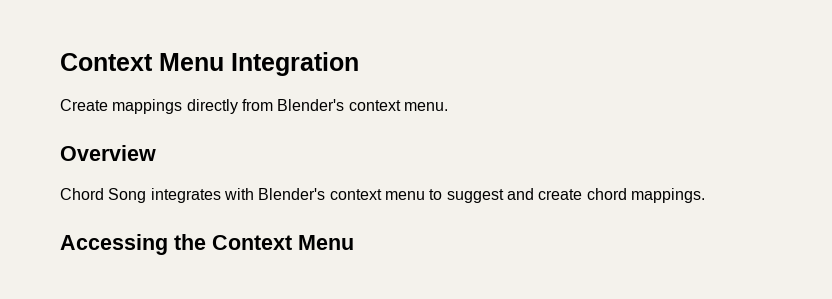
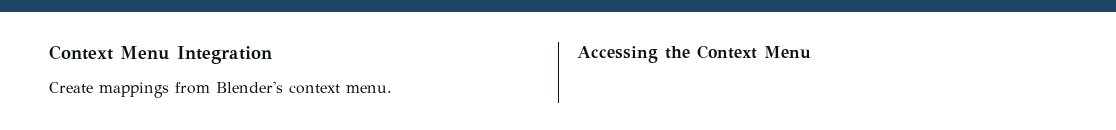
[186,99,238,114] directly -> (169, 90) none
[60,145,156,161] [60,188,705,203] // Overview // Chord Song integrates with Blender's context menu to suggest and create chord mappings. -> (392, 89) none

